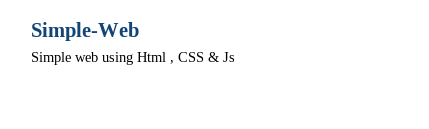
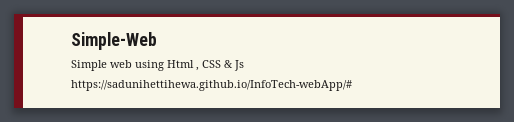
(235, 57) none -> [71,80,352,91] // https://sadunihettihewa.github.io/InfoTech-webApp/#

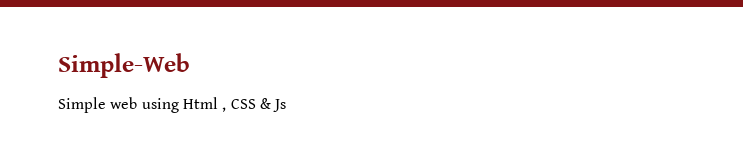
[71,80,352,91] // https://sadunihettihewa.github.io/InfoTech-webApp/# -> (287, 105) none

